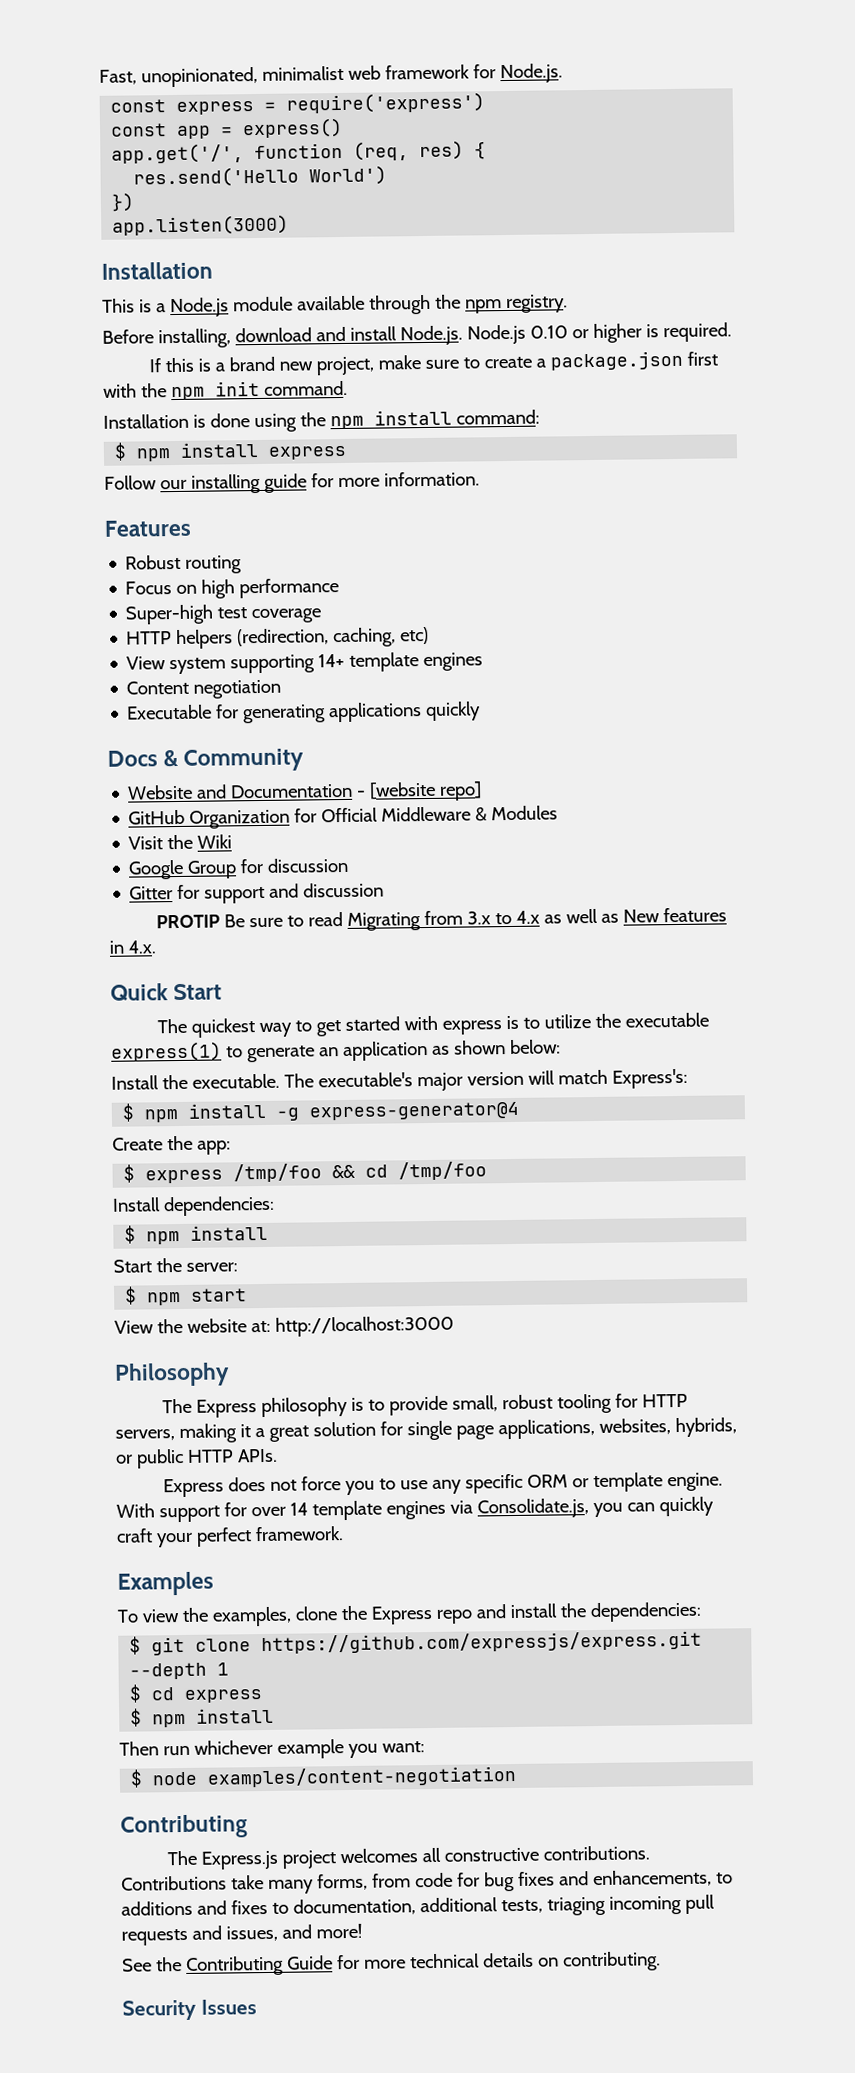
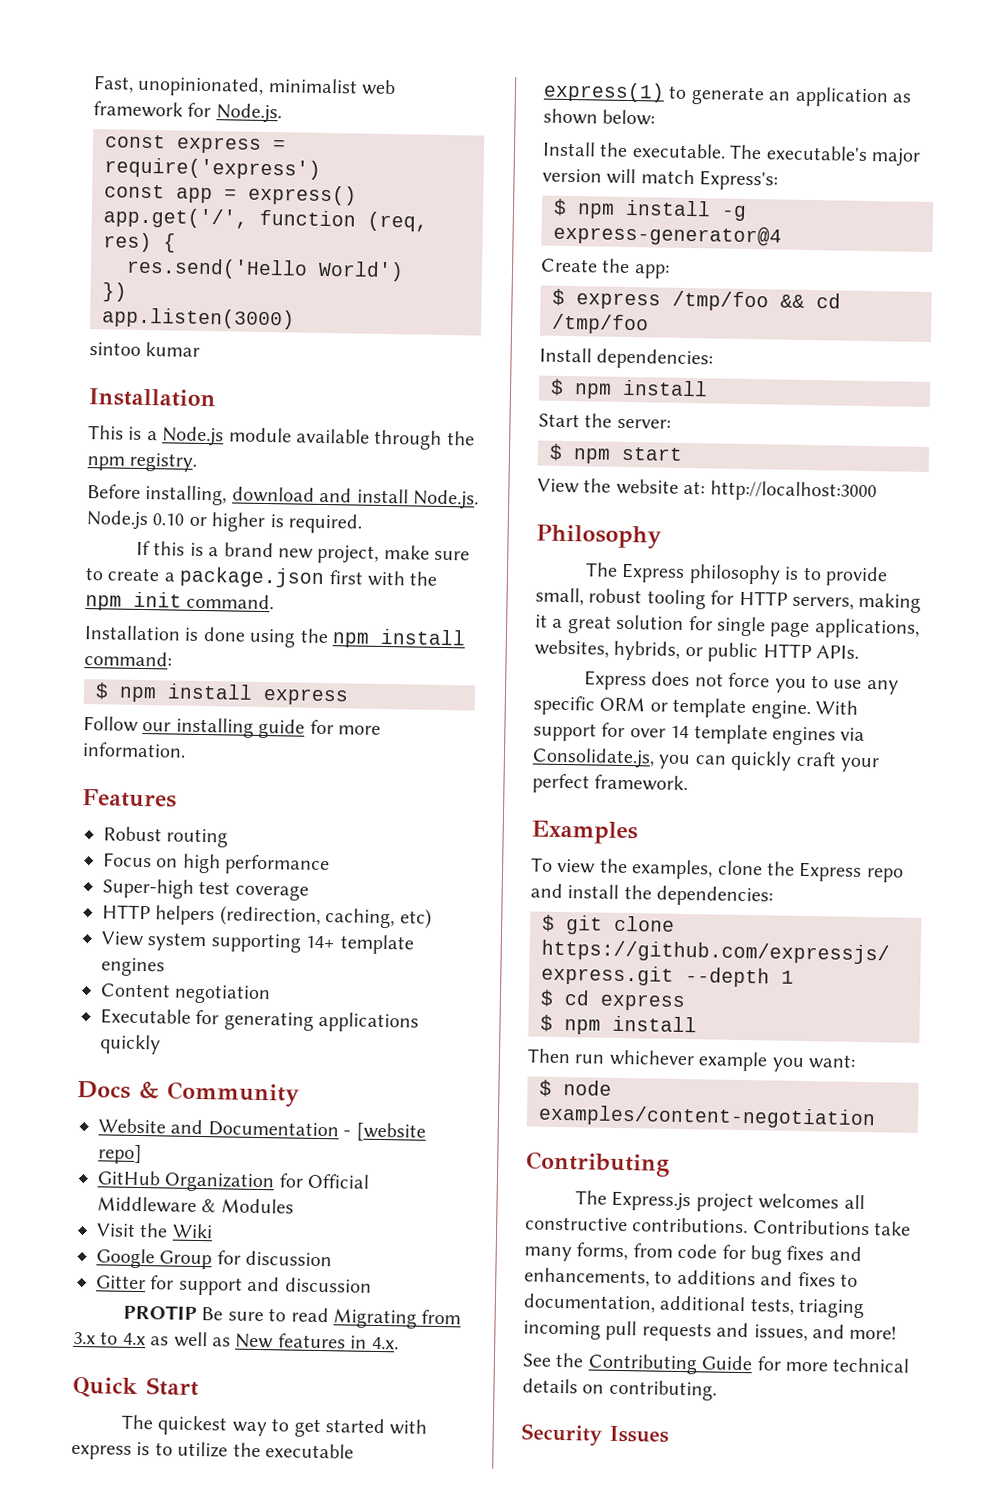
(290, 225) none -> [89,342,201,357] // sintoo kumar

